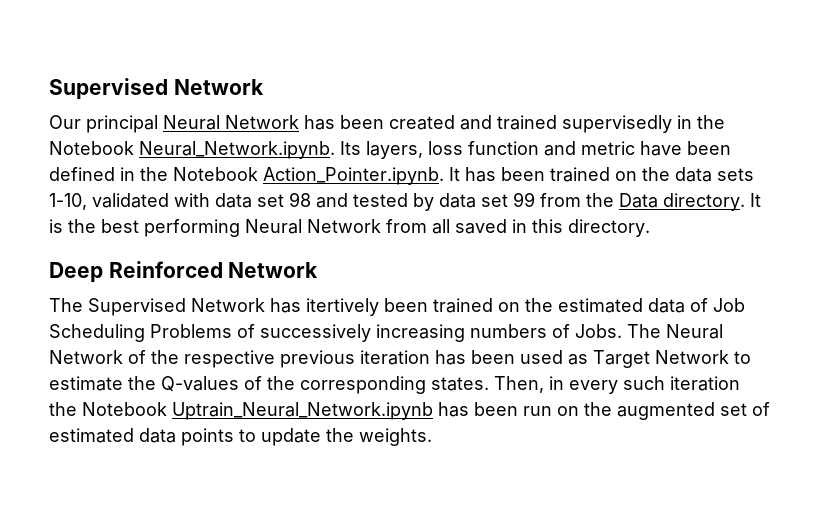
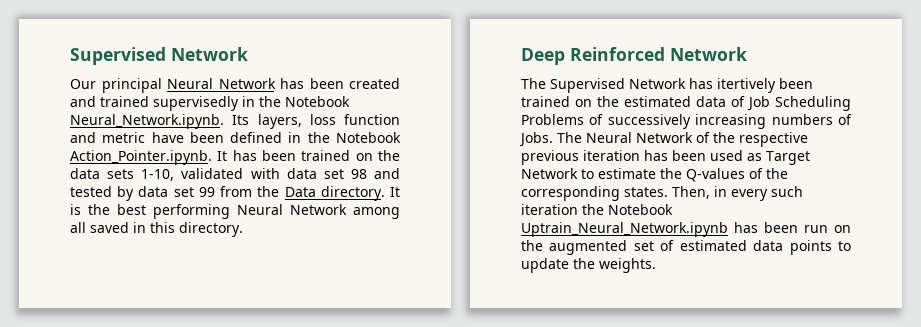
[386,219,427,233] from -> [353,207,400,219] among

